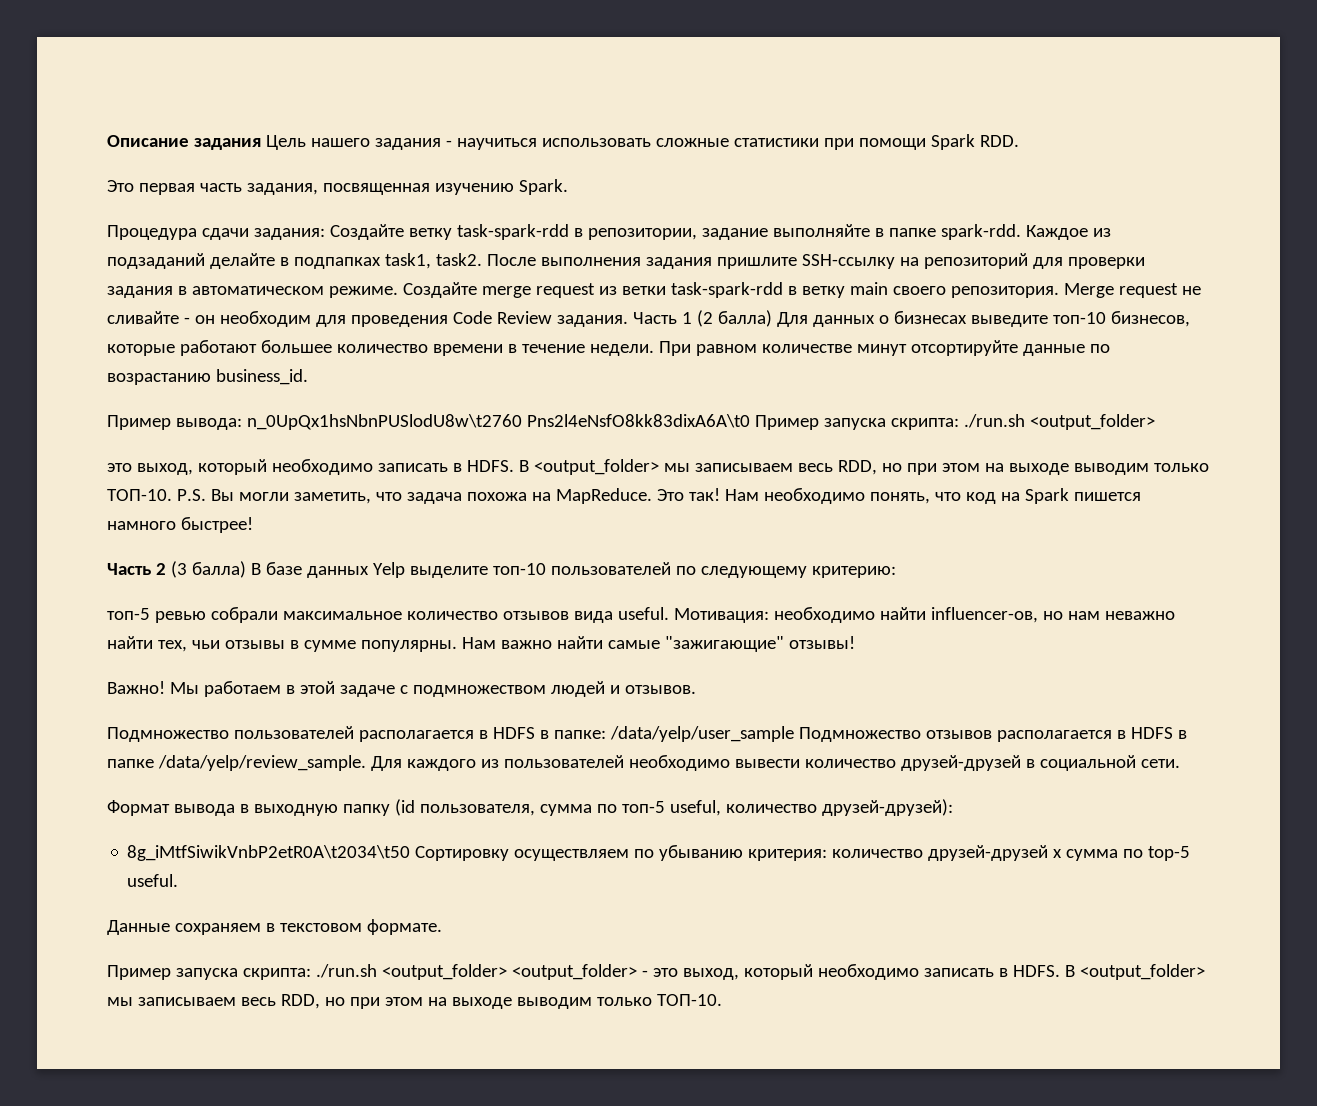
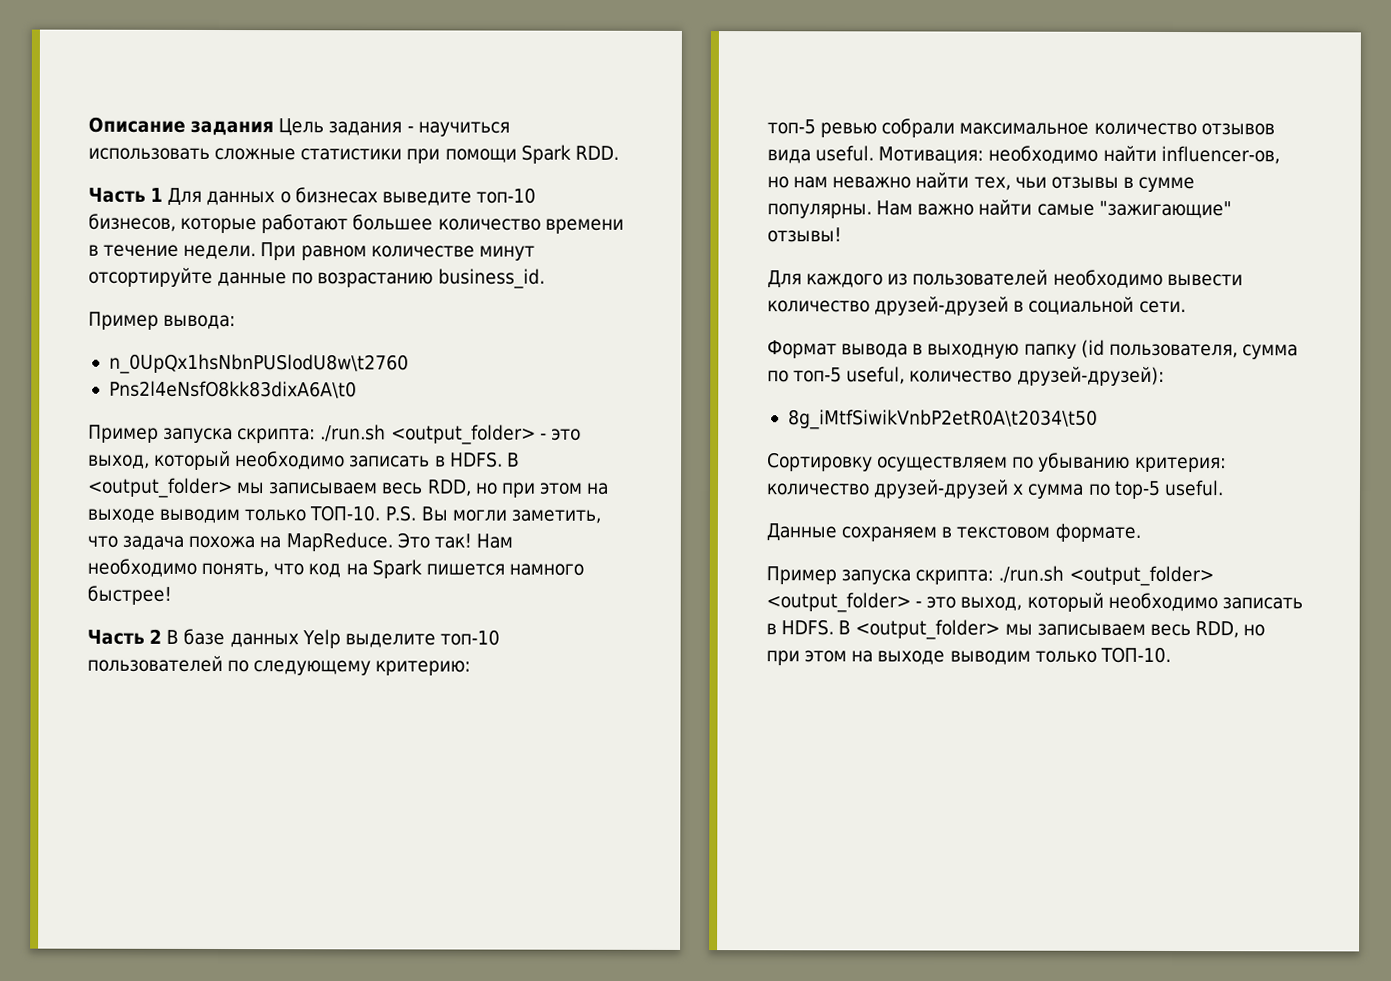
[310,138,370,147] нашего -> (325, 127) none
[107,179,568,195] [107,224,1111,240] [107,253,1145,269] [107,282,1201,298] [107,310,772,327] Это первая часть задания, посвященная изучению Spark. // Процедура сдачи задания: Создайте ветку task-spark-rdd в репозитории, задание выполняйте в папке spark-rdd. Каждое из подзаданий делайте в подпапках task1, task2. После выполнения задания пришлите SSH-ссылку на репозиторий для проверки задания в автоматическом режиме. Создайте merge request из ветки task-spark-rdd в ветку main своего репозитория. Merge request не сливайте - он необходим для проведения Code Review задания. Часть 1 (2 балла) -> [88,187,164,203] Часть 1
(242, 424) none -> (237, 322) //
(522, 422) none -> (409, 364) //
[754,414,1155,430] Пример запуска скрипта: ./run.sh <output_folder> // -> [88,424,547,445] // Пример запуска скрипта: ./run.sh <output_folder> -
[170,561,246,578] (3 балла) -> (163, 636) none
[107,681,696,697] [107,726,1187,742] [107,755,366,771] Важно! Мы работаем в этой задаче с подмножеством людей и отзывов. // Подмножество пользователей располагается в HDFS в папке: /data/yelp/user_sample Подмножество отзывов располагается в HDFS в папке /data/yelp/review_sample. -> (842, 235) none
(411, 853) none -> (1098, 419) //

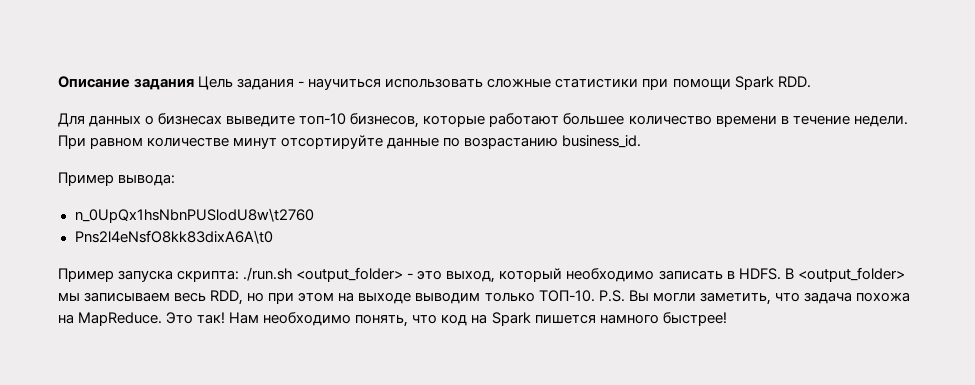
[88,187,164,203] Часть 1 -> (811, 82) none
[87,628,500,649] [87,655,472,676] [767,118,1275,138] [767,145,1280,165] [767,172,1196,193] [767,199,1232,219] [767,227,842,243] [767,269,1243,288] [767,296,1186,316] [767,339,1298,360] [767,366,1165,386] [787,409,1098,430] [767,452,1227,473] [766,479,1224,499] [766,523,1141,542] [766,565,1214,587] [766,592,1303,613] [766,619,1266,640] [766,646,1171,666] // Часть 2 В базе данных Yelp выделите топ-10 пользователей по следующему критерию: // топ-5 ревью собрали максимальное количество отзывов вида useful. Мотивация: необходимо найти influencer-ов, но нам неважно найти тех, чьи отзывы в сумме популярны. Нам важно найти самые "зажигающие" отзывы! // Для каждого из пользователей необходимо вывести количество друзей-друзей в социальной сети. // Формат вывода в выходную папку (id пользователя, сумма по топ-5 useful, количество друзей-друзей): // 8g_iMtfSiwikVnbP2etR0A\t2034\t50 // Сортировку осуществляем по убыванию критерия: количество друзей-друзей x сумма по top-5 useful. // Данные сохраняем в текстовом формате. // Пример запуска скрипта: ./run.sh <output_folder> <output_folder> - это выход, который необходимо записать в HDFS. В <output_folder> мы записываем весь RDD, но при этом на выходе выводим только ТОП-10. -> (727, 319) none

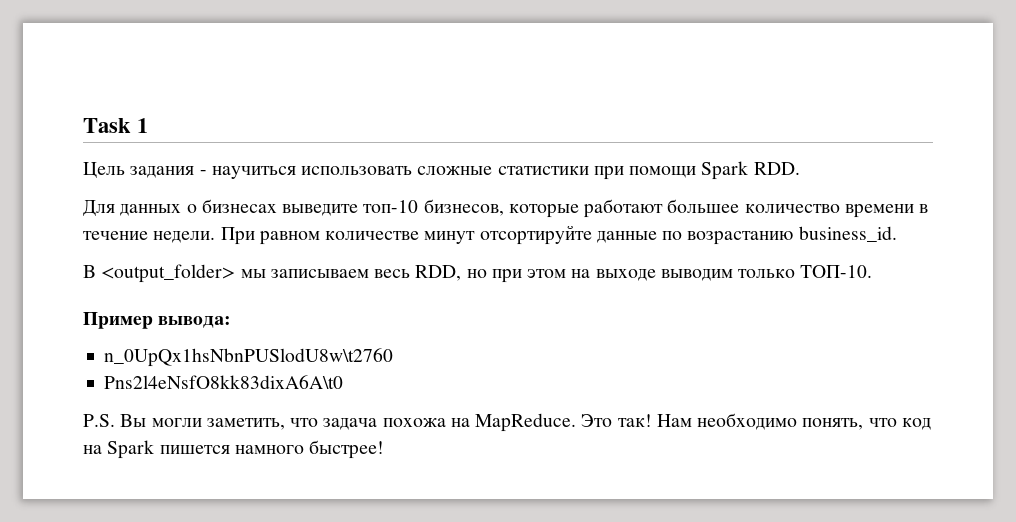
[58,76,195,90] Описание задания -> [83,118,149,133] Task 1 //
[58,172,176,186] [74,208,314,223] [74,230,273,244] [58,267,781,283] Пример вывода: // n_0UpQx1hsNbnPUSlodU8w\t2760 // Pns2l4eNsfO8kk83dixA6A\t0 // Пример запуска скрипта: ./run.sh <output_folder> - это выход, который необходимо записать в HDFS. -> (897, 234) none
(595, 296) none -> [83,312,232,329] [104,348,394,367] [104,375,344,389] // Пример вывода: // n_0UpQx1hsNbnPUSlodU8w\t2760 // Pns2l4eNsfO8kk83dixA6A\t0 //

